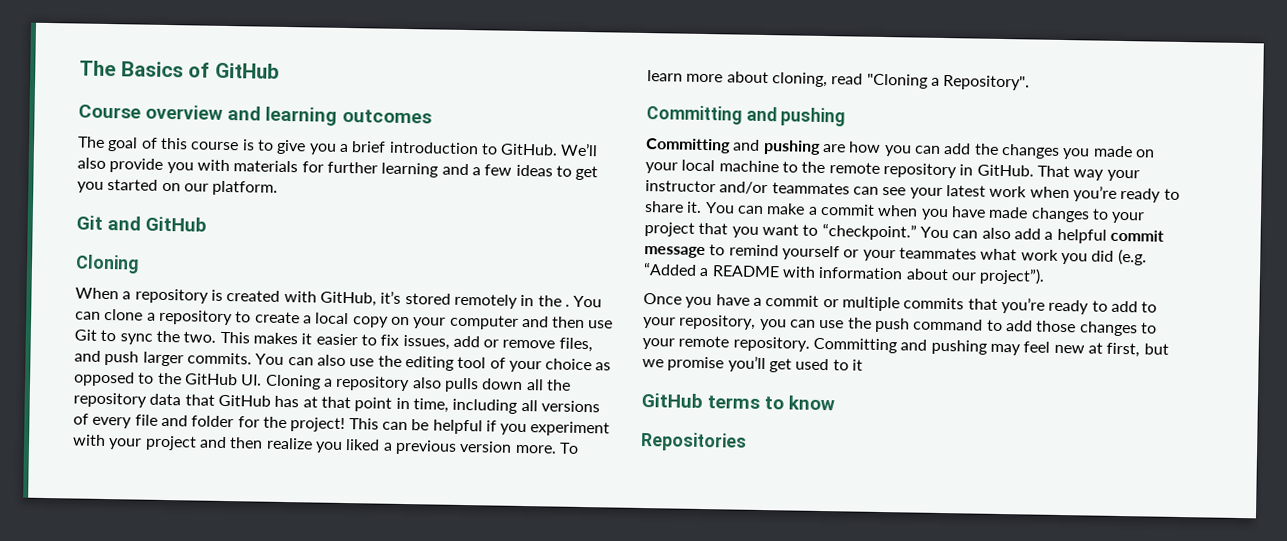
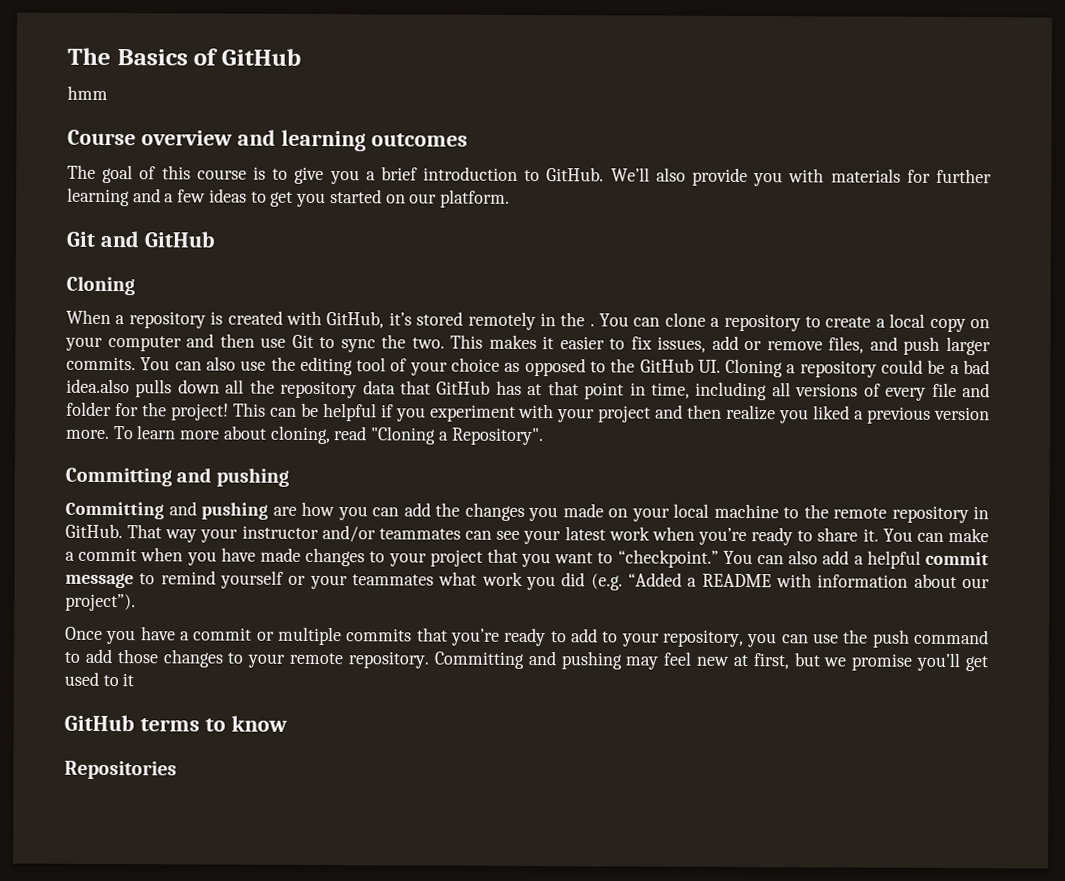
(280, 70) none -> [67,85,108,100] // hmm
[411,377,442,389] also -> [881,359,991,375] [66,378,130,394] could be a bad idea.also

